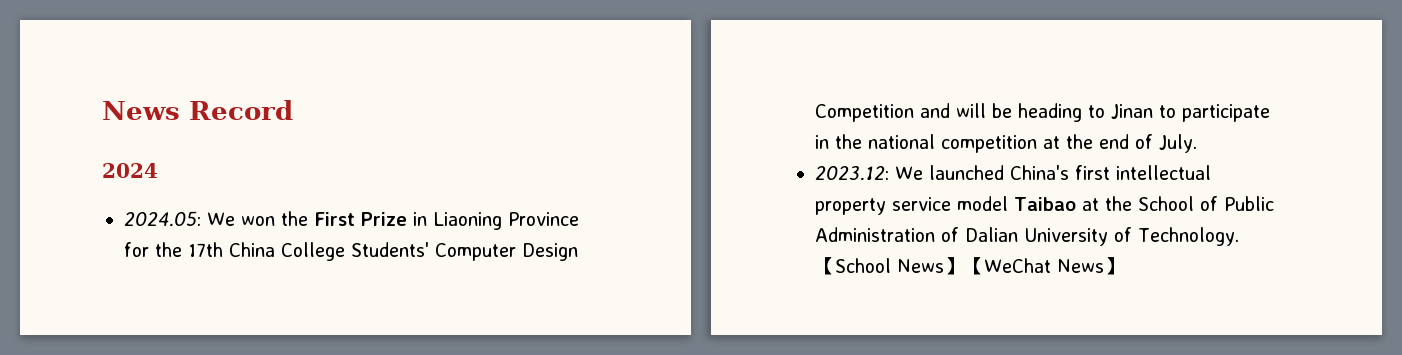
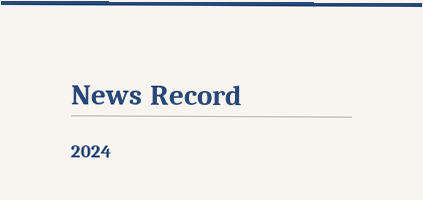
[124,211,579,230] [124,242,578,261] [815,103,1270,122] [815,134,1197,153] [815,165,1211,181] [815,196,1274,215] [815,227,1239,246] [815,257,1124,275] // 2024.05: We won the First Prize in Liaoning Province for the 17th China College Students' Computer Design Competition and will be heading to Jinan to participate in the national competition at the end of July. // 2023.12: We launched China's first intellectual property service model Taibao at the School of Public Administration of Dalian University of Technology.【School News】【WeChat News】 -> (112, 151) none

